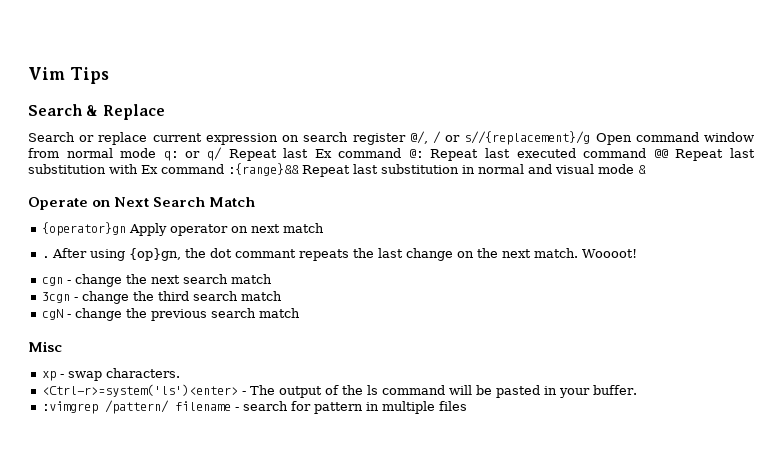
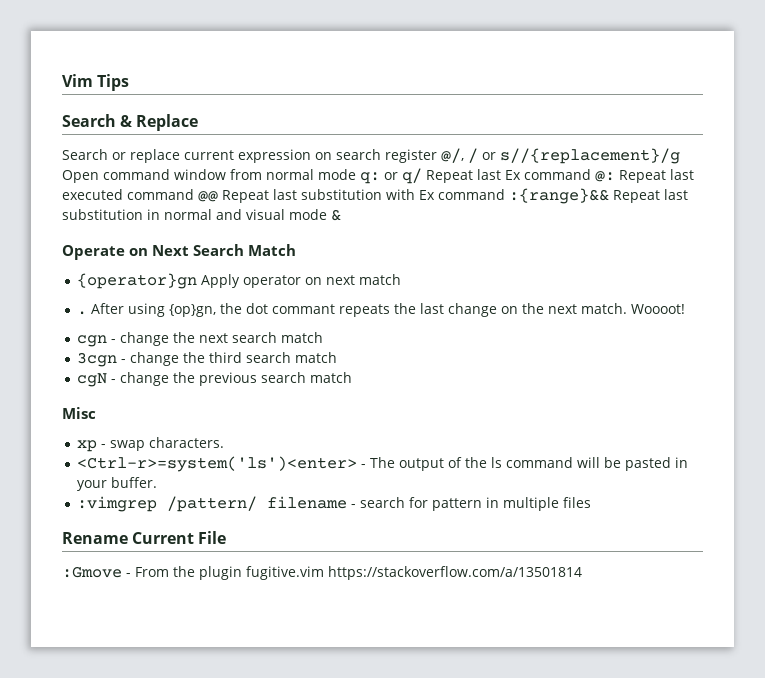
(468, 406) none -> [62,531,227,544] [62,566,582,580] // Rename Current File // :Gmove - From the plugin fugitive.vim https://stackoverflow.com/a/13501814

